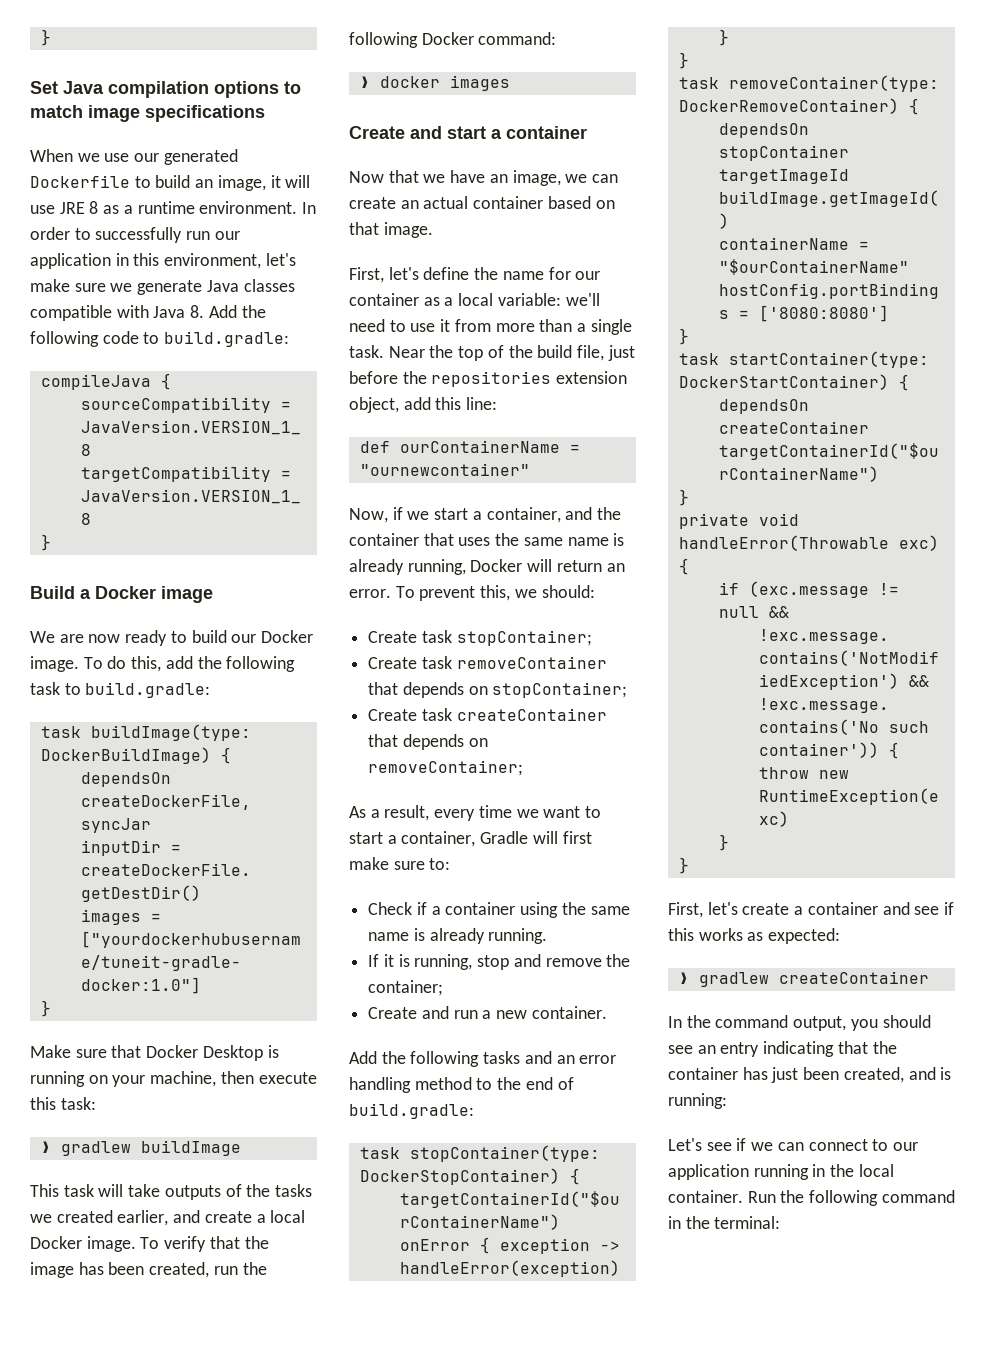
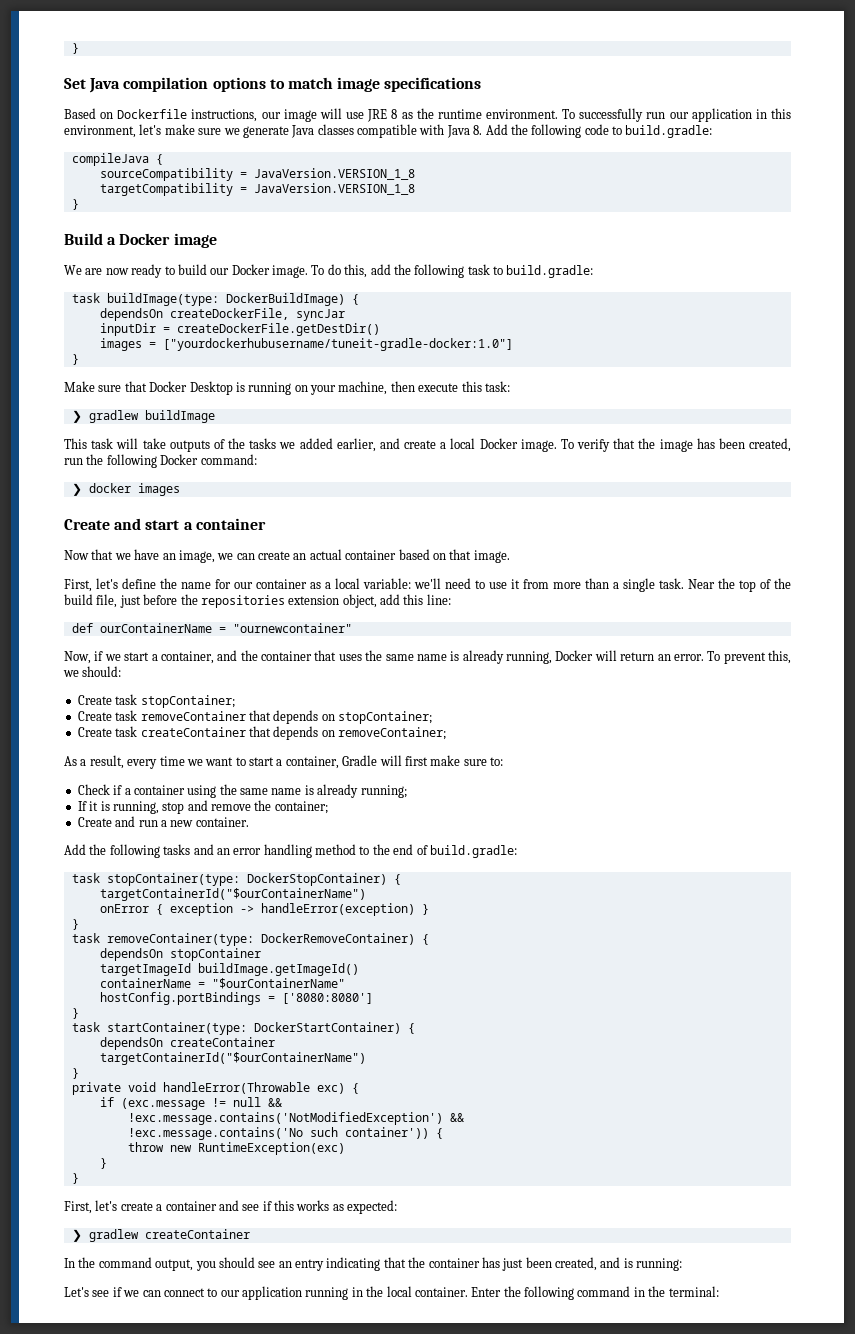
[30,149,238,165] [30,175,281,191] When we use our generated Dockerfile to build an image, it -> [64,108,317,122] Based on Dockerfile instructions, our image
[123,205,133,214] a -> [416,108,434,119] the
[302,202,317,214] [30,227,91,240] In order to -> [562,109,576,119] To
[56,1210,113,1223] created -> [299,438,333,449] added
[488,928,548,944] running. -> [360,785,407,798] running;
[747,1191,776,1203] Run -> [471,1287,502,1297] Enter

